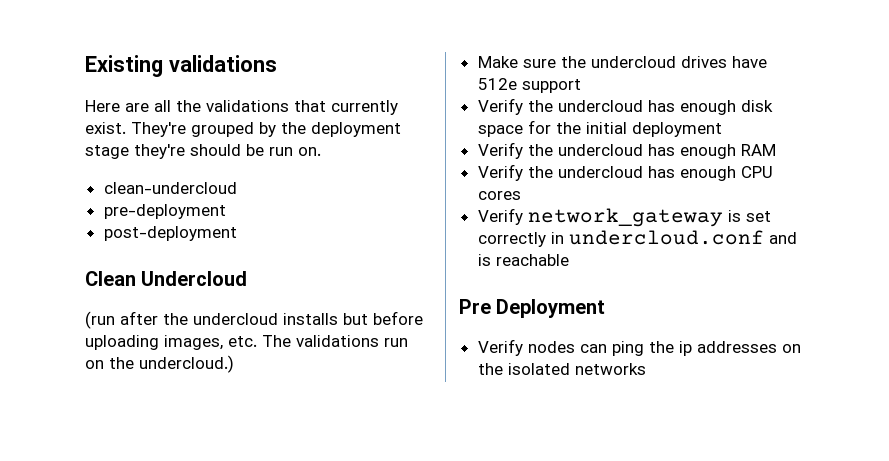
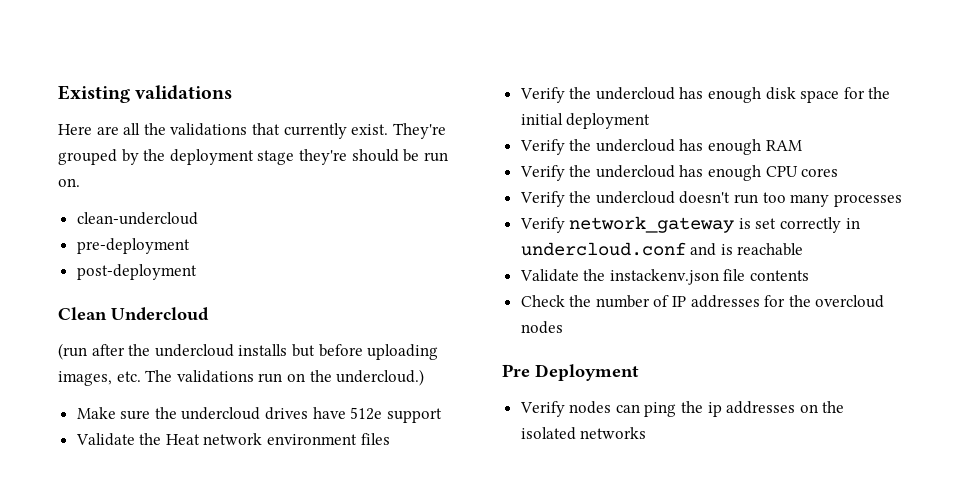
(581, 86) none -> [75,433,390,446] // Validate the Heat network environment files
(521, 195) none -> [519,191,902,207] // Verify the undercloud doesn't run too many processes
(569, 260) none -> [519,269,810,285] [520,295,885,308] [520,321,563,334] // Validate the instackenv.json file contents // Check the number of IP addresses for the overcloud nodes

